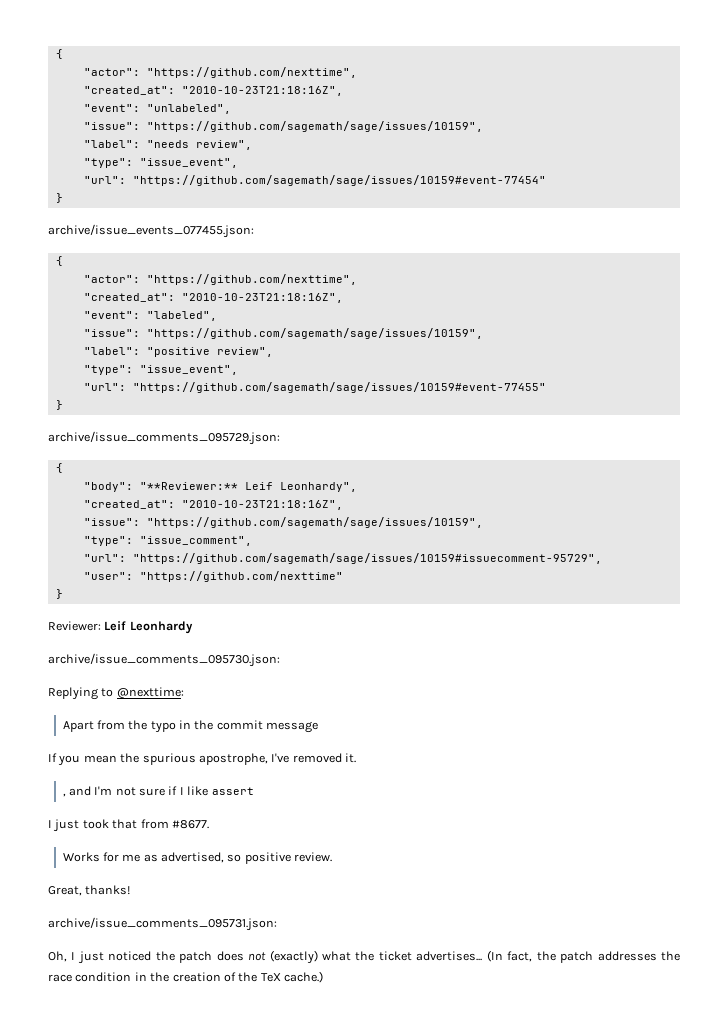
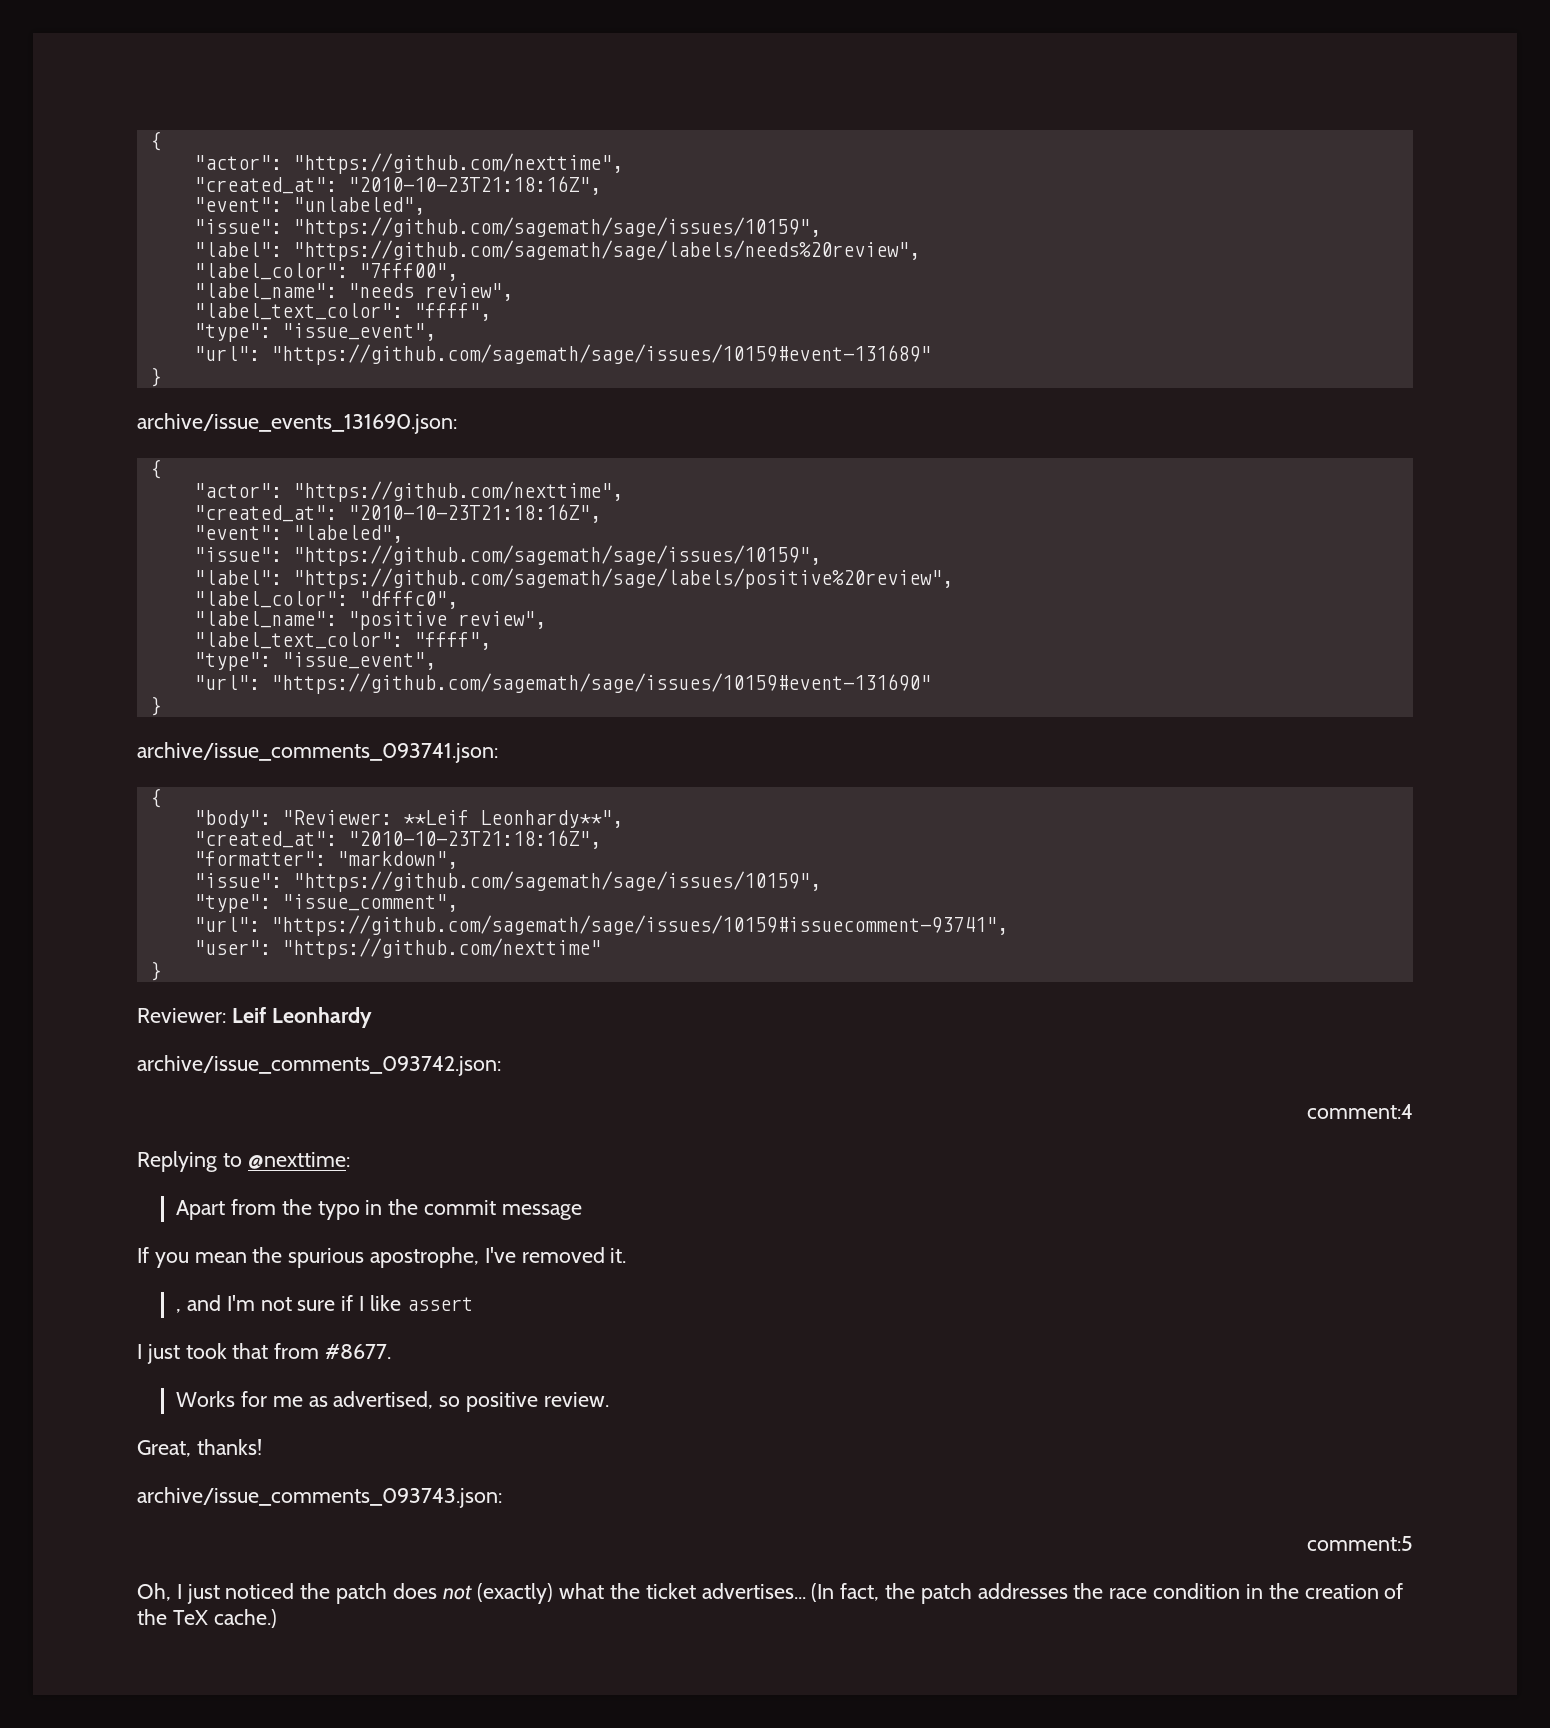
(140, 144) none -> [292,240,920,261] [193,263,458,281] [193,283,337,300] "https://github.com/sagemath/sage/labels/needs%20review", // "label_color": "7fff00", // "label_name":
[83,158,238,168] [83,175,546,186] [55,193,63,203] [48,224,254,238] // "type": "issue_event", // "url": "https://github.com/sagemath/sage/issues/10159#event-77454" // } // archive/issue_events_077455.json: -> [193,303,491,321] [193,323,436,342] [193,344,931,365] [149,367,161,387] [137,413,457,434] // "label_text_color": "ffff", // "type": "issue_event", // "url": "https://github.com/sagemath/sage/issues/10159#event-131689" // } // archive/issue_events_131690.json:
(140, 351) none -> [292,568,953,589] [193,591,458,609] [193,611,337,628] "https://github.com/sagemath/sage/labels/positive%20review", // "label_color": "dfffc0", // "label_name":
[83,365,238,375] [83,382,546,393] [55,400,63,410] [48,431,280,445] // "type": "issue_event", // "url": "https://github.com/sagemath/sage/issues/10159#event-77455" // } // archive/issue_comments_095729.json: -> [193,632,491,650] [193,652,436,671] [193,673,931,694] [149,696,161,716] [137,742,498,763] // "label_text_color": "ffff", // "type": "issue_event", // "url": "https://github.com/sagemath/sage/issues/10159#event-131690" // } // archive/issue_comments_093741.json:
[139,482,357,492] [83,500,343,510] "**Reviewer:** Leif Leonhardy", // "created_at": "2010-10-23T21:18:16Z", -> [281,810,623,828] [193,830,601,849] [193,851,458,869] "Reviewer: **Leif Leonhardy**", // "created_at": "2010-10-23T21:18:16Z", // "formatter": "markdown",
[132,553,602,564] "https://github.com/sagemath/sage/issues/10159#issuecomment-95729", -> [270,915,1008,936] "https://github.com/sagemath/sage/issues/10159#issuecomment-93741",
[48,653,280,667] archive/issue_comments_095730.json: -> [137,1055,501,1076] [1307,1104,1413,1119] archive/issue_comments_093742.json: // comment:4
[48,917,277,931] archive/issue_comments_095731.json: -> [137,1487,502,1508] [1307,1536,1413,1551] archive/issue_comments_093743.json: // comment:5

